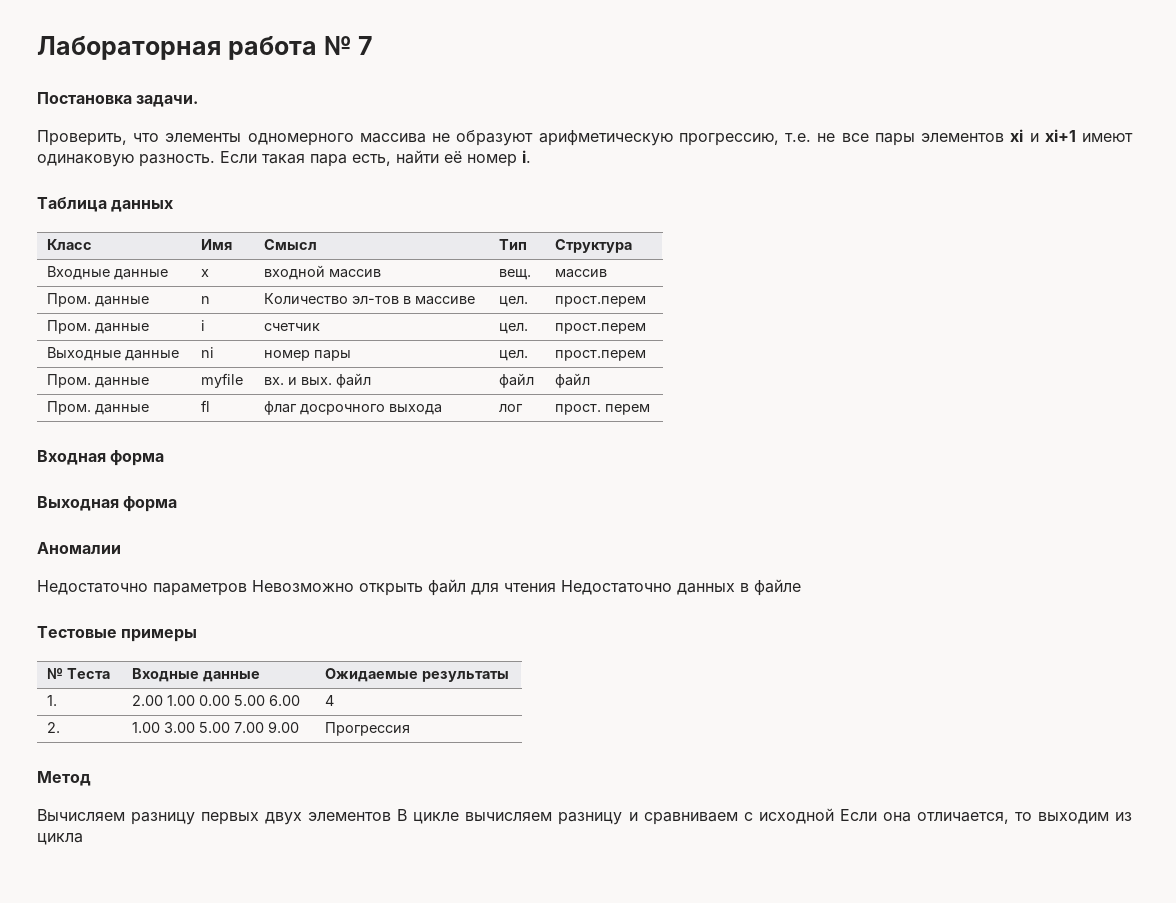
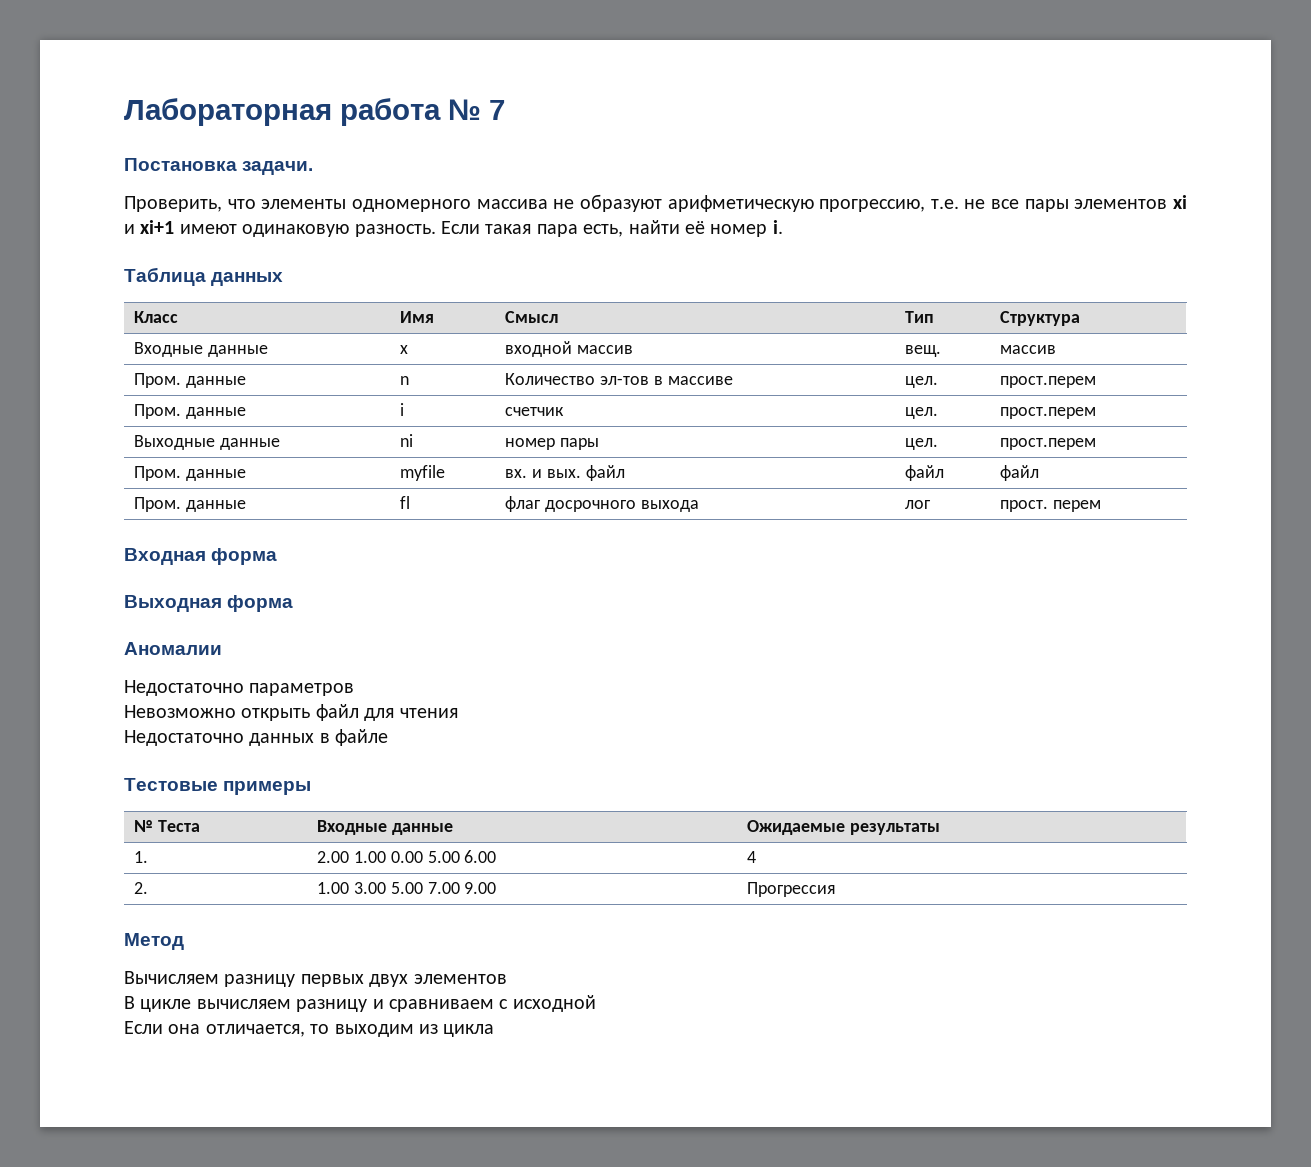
(247, 589) none -> (355, 689) //
(556, 587) none -> (458, 713) //
(392, 816) none -> (507, 979) //
(834, 816) none -> (596, 1003) //

